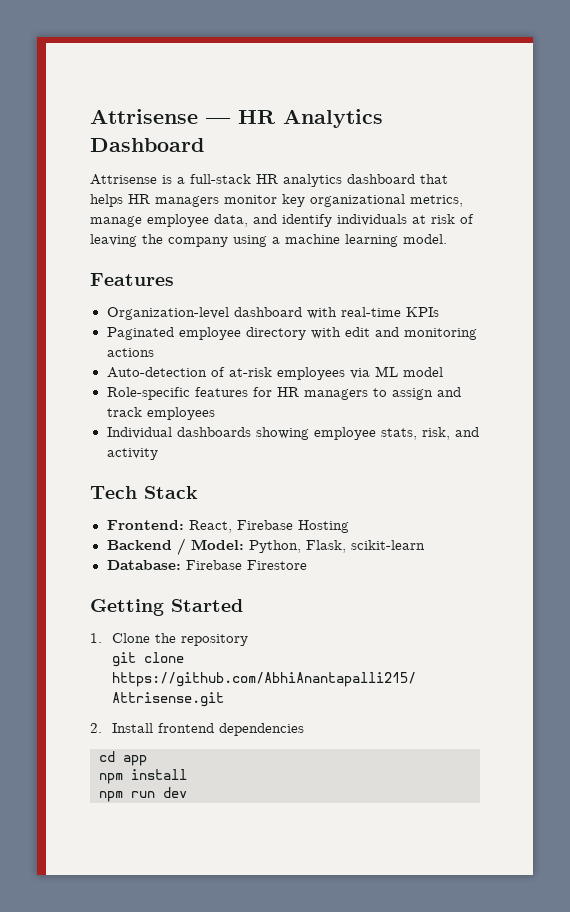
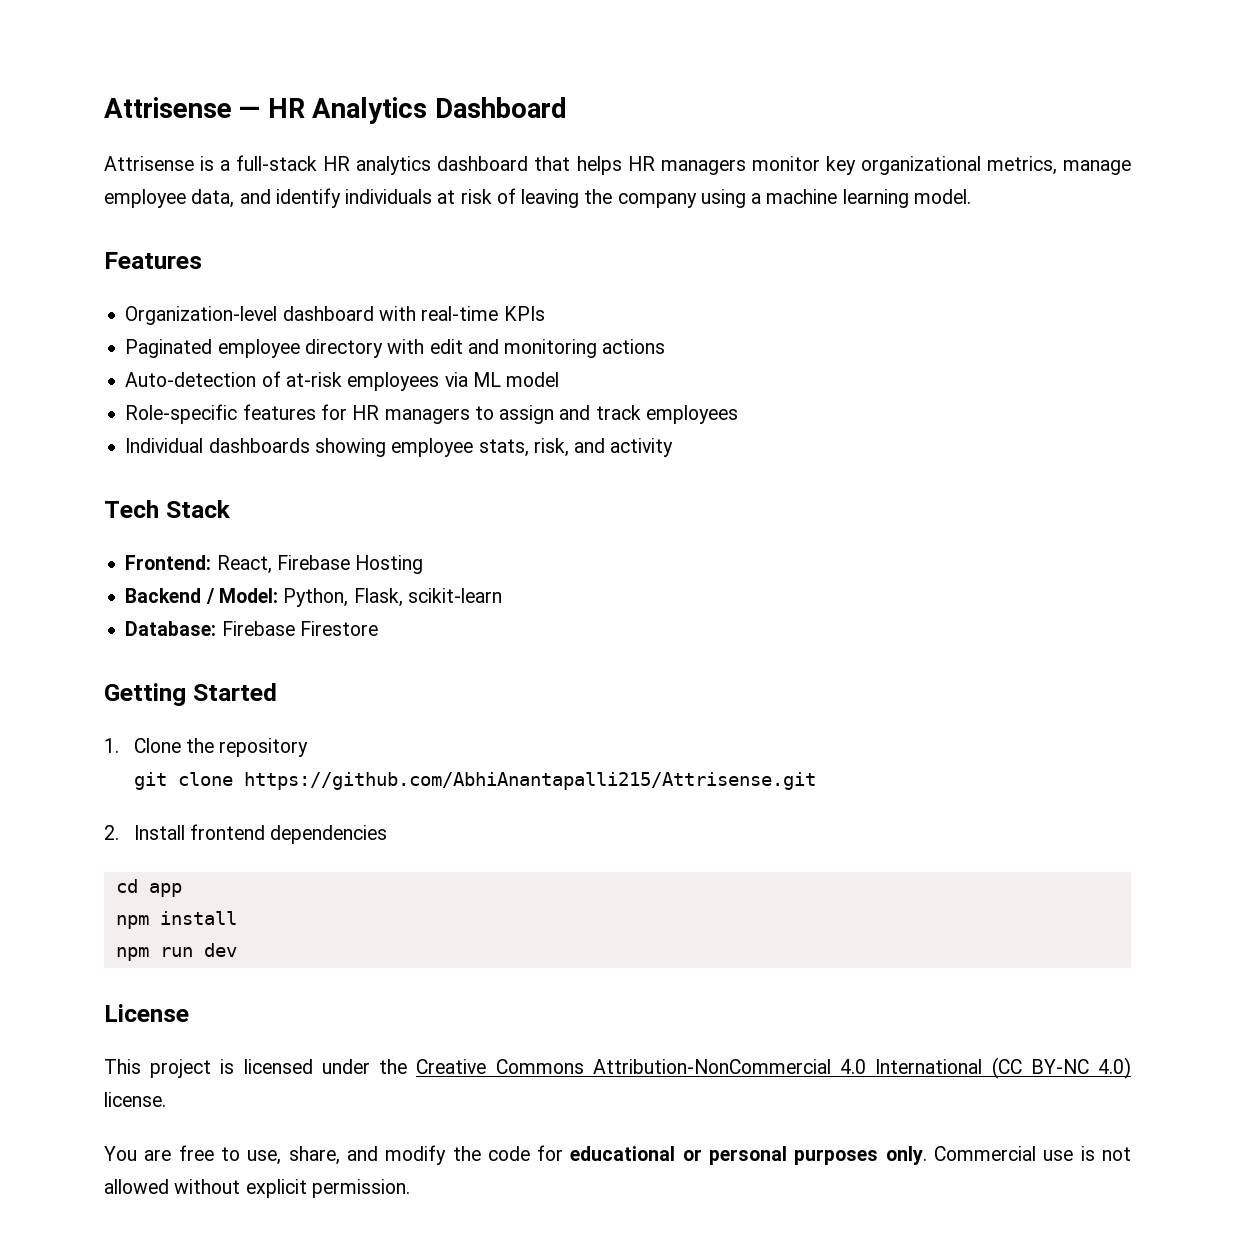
(187, 792) none -> [104,1004,189,1022] [104,1057,1132,1079] [104,1092,166,1107] [104,1145,1131,1165] [104,1179,410,1198] // License // This project is licensed under the Creative Commons Attribution-NonCommercial 4.0 International (CC BY-NC 4.0) license. // You are free to use, share, and modify the code for educational or personal purposes only. Commercial use is not allowed without explicit permission.

